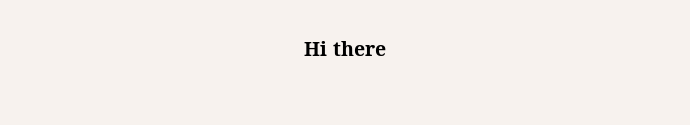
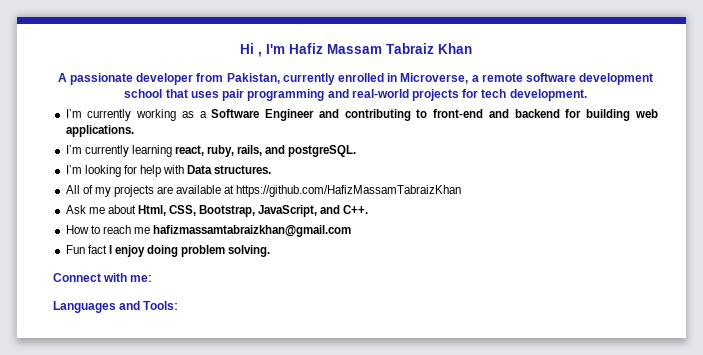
[332,41,386,56] there -> [257,43,472,57] [57,73,654,85] [124,89,587,101] [65,109,658,121] [65,125,134,137] [65,145,357,157] [65,165,272,177] [65,185,462,197] [65,205,369,217] [65,225,352,237] [65,245,271,257] [53,273,153,282] [53,301,179,313] , I'm Hafiz Massam Tabraiz Khan // A passionate developer from Pakistan, currently enrolled in Microverse, a remote software development school that uses pair programming and real-world projects for tech development. // I’m currently working as a Software Engineer and contributing to front-end and backend for building web applications. // I’m currently learning react, ruby, rails, and postgreSQL. // I’m looking for help with Data structures. // All of my projects are available at https://github.com/HafizMassamTabraizKhan // Ask me about Html, CSS, Bootstrap, JavaScript, and C++. // How to reach me hafizmassamtabraizkhan@gmail.com // Fun fact I enjoy doing problem solving. // Connect with me: // Languages and Tools:

